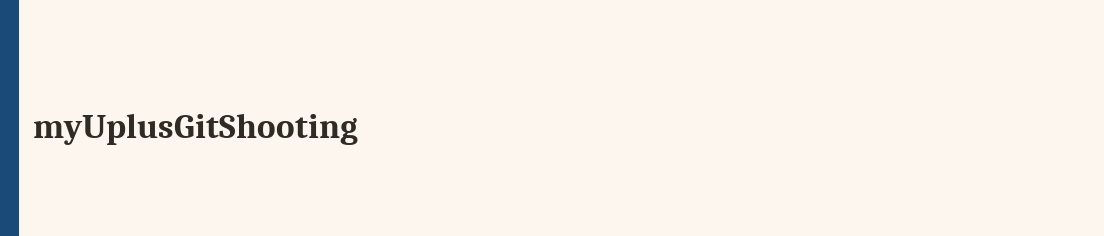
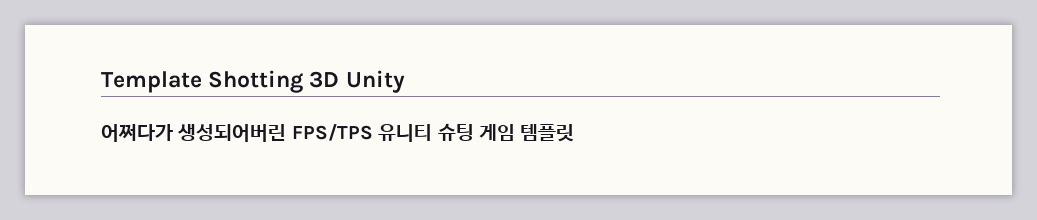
[33,113,358,145] myUplusGitShooting -> [101,70,405,93] [101,123,575,142] Template Shotting 3D Unity // 어쩌다가 생성되어버린 FPS/TPS 유니티 슈팅 게임 템플릿

